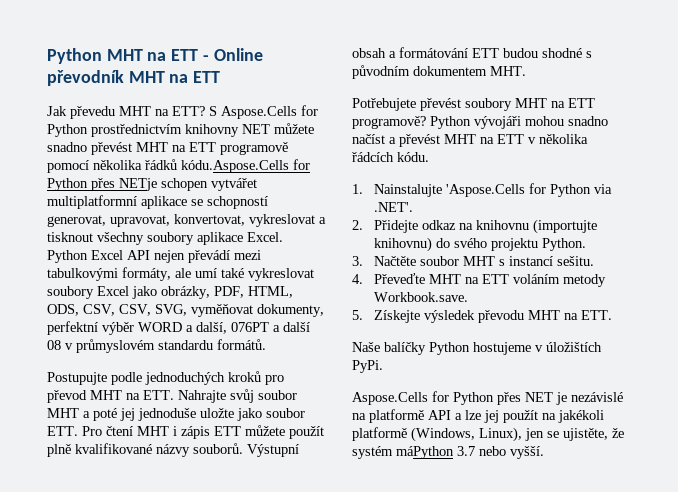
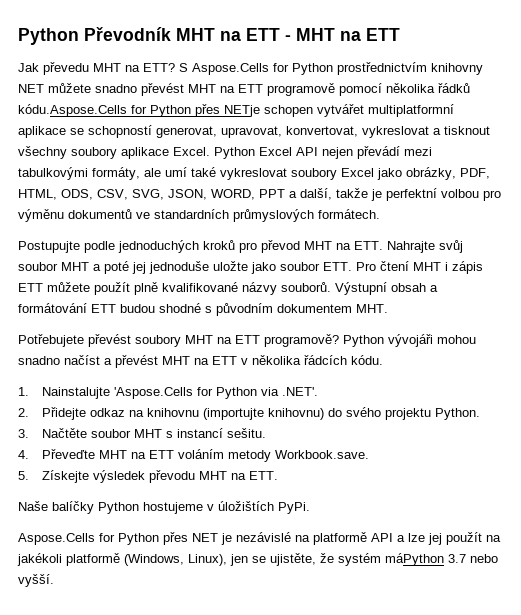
[47,48,102,64] Python -> [18,27,171,45] Python Převodník
[213,48,263,61] [47,70,124,86] Online převodník -> (291, 38) none
[119,304,324,317] [47,321,310,335] [47,339,266,353] CSV, SVG, vyměňovat dokumenty, perfektní výběr WORD a další, 076PT a další 08 v průmyslovém standardu formátů. -> [132,188,501,201] [18,209,380,222] SVG, JSON, WORD, PPT a další, takže je perfektní volbou pro výměnu dokumentů ve standardních průmyslových formátech.

